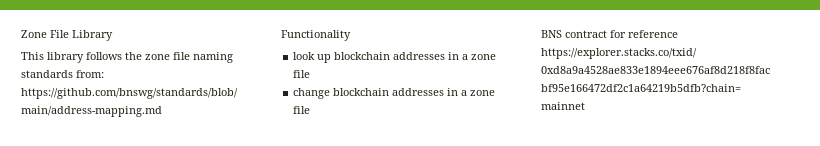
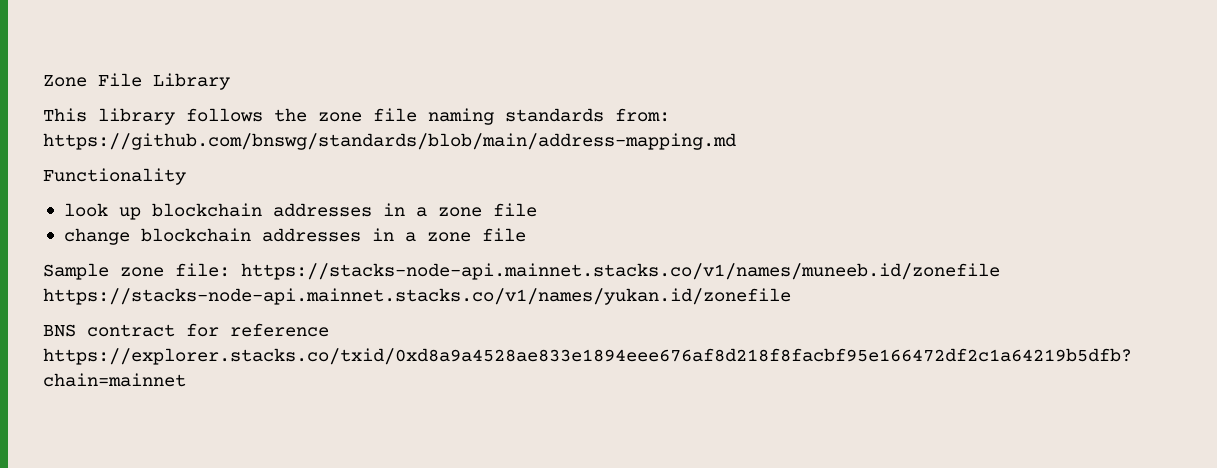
(311, 110) none -> [43,263,1000,280] [43,288,791,305] // Sample zone file: https://stacks-node-api.mainnet.stacks.co/v1/names/muneeb.id/zonefile https://stacks-node-api.mainnet.stacks.co/v1/names/yukan.id/zonefile

